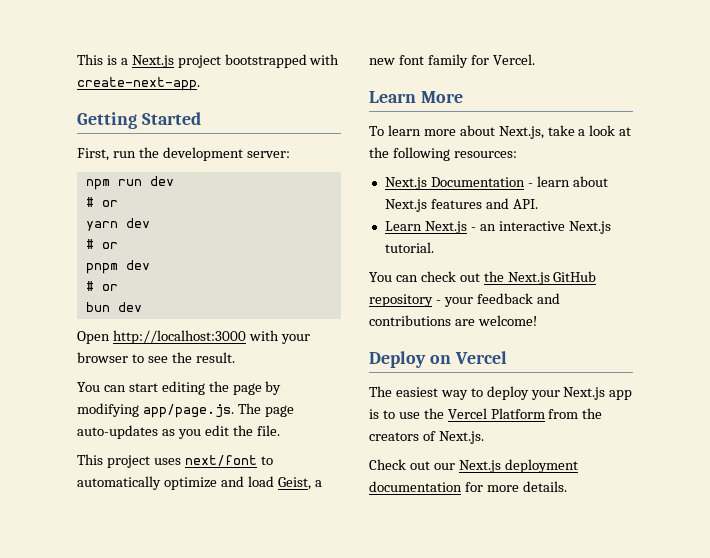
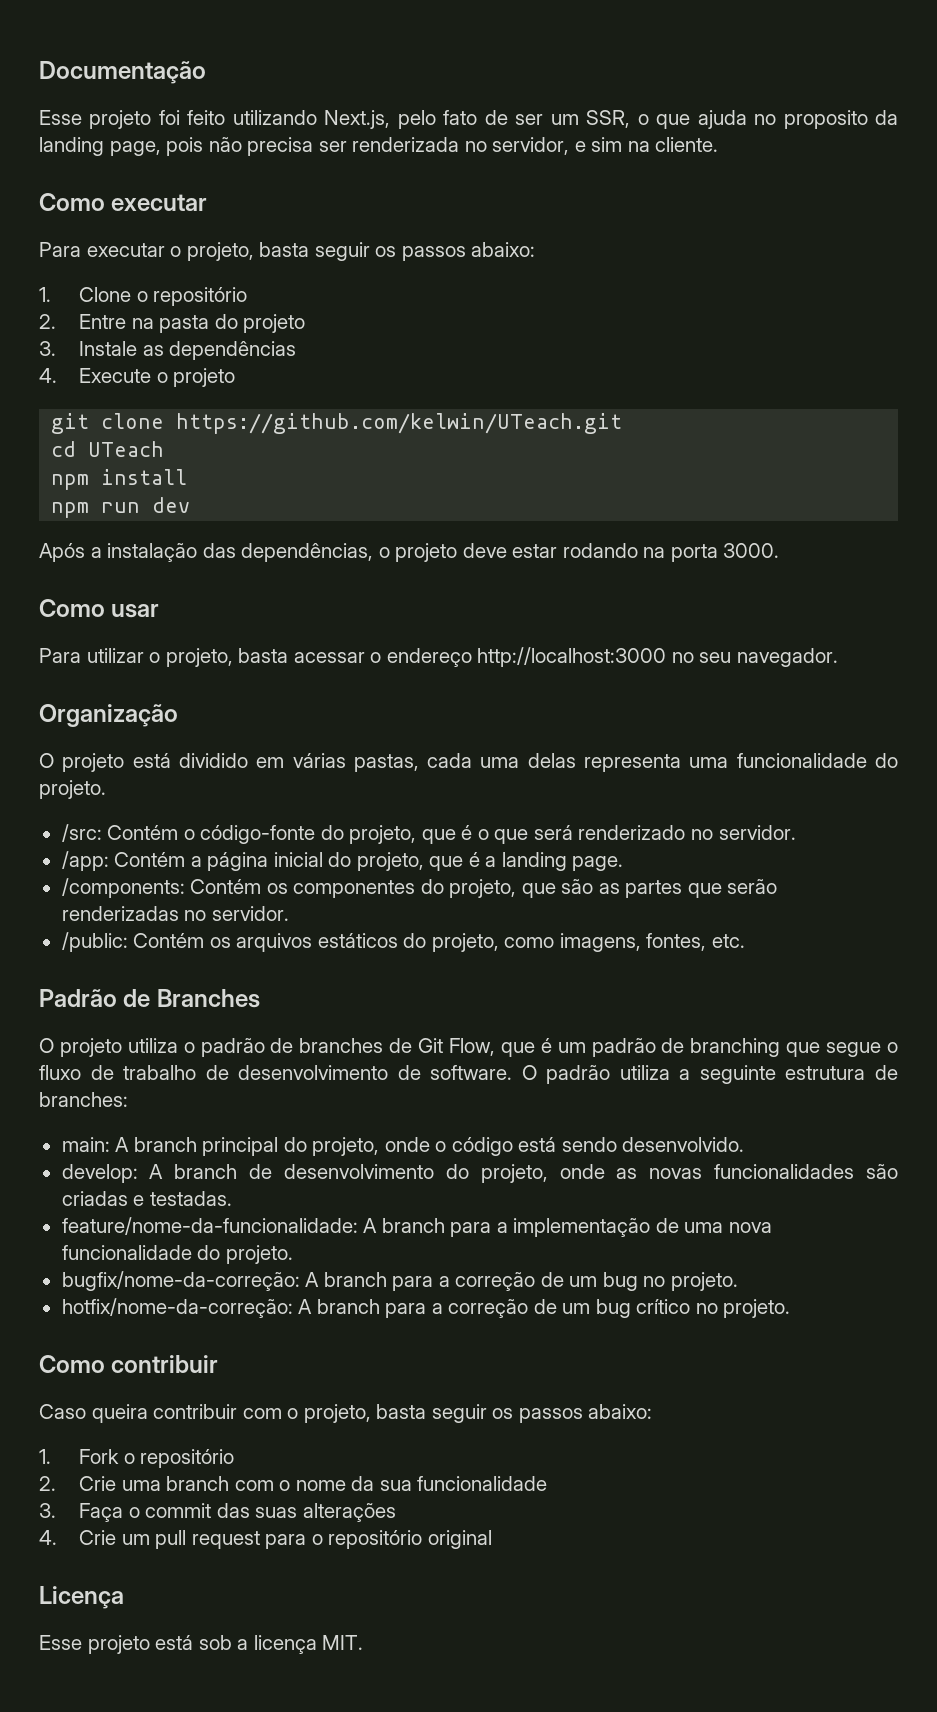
[77,54,340,68] [77,77,200,91] [77,112,201,129] [77,147,290,161] [85,176,174,190] [85,197,118,207] [85,218,150,231] [85,239,118,249] [85,260,150,274] [85,281,118,291] [85,302,142,312] [77,330,310,344] [77,352,235,363] [77,381,282,395] [77,403,294,418] [77,425,280,439] [77,454,273,468] [77,476,322,490] [369,54,535,68] [369,91,463,103] [369,125,632,139] [369,147,517,161] [384,176,608,190] [384,198,538,212] [384,221,611,234] [384,242,434,253] [369,271,597,285] [369,293,560,307] [369,315,537,326] [369,351,507,368] [369,386,633,400] [369,408,603,419] [369,431,484,444] [369,459,578,473] [369,481,567,492] This is a Next.js project bootstrapped with create-next-app. // Getting Started // First, run the development server: // npm run dev // # or // yarn dev // # or // pnpm dev // # or // bun dev // Open http://localhost:3000 with your browser to see the result. // You can start editing the page by modifying app/page.js. The page auto-updates as you edit the file. // This project uses next/font to automatically optimize and load Geist, a new font family for Vercel. // Learn More // To learn more about Next.js, take a look at the following resources: // Next.js Documentation - learn about Next.js features and API. // Learn Next.js - an interactive Next.js tutorial. // You can check out the Next.js GitHub repository - your feedback and contributions are welcome! // Deploy on Vercel // The easiest way to deploy your Next.js app is to use the Vercel Platform from the creators of Next.js. // Check out our Next.js deployment documentation for more details. -> [39,61,206,84] [39,110,899,129] [39,137,719,156] [39,193,208,211] [39,242,536,261] [39,287,248,306] [39,314,306,333] [39,341,297,360] [39,368,236,387] [51,413,623,434] [51,441,165,457] [51,469,188,490] [51,497,191,518] [39,543,780,562] [39,599,160,618] [39,647,838,667] [39,704,178,727] [39,753,898,772] [39,780,106,799] [61,824,796,844] [61,851,624,871] [61,878,778,898] [61,906,289,921] [61,932,745,952] [39,989,260,1008] [39,1038,899,1057] [39,1065,899,1084] [39,1092,128,1107] [61,1137,745,1156] [61,1164,899,1183] [61,1191,232,1206] [61,1217,772,1237] [61,1245,293,1264] [61,1271,738,1291] [61,1298,791,1318] [39,1355,219,1373] [39,1404,653,1423] [39,1449,235,1468] [39,1476,548,1491] [39,1503,396,1522] [39,1530,492,1549] [39,1586,124,1609] [39,1635,364,1654] Documentação // Esse projeto foi feito utilizando Next.js, pelo fato de ser um SSR, o que ajuda no proposito da landing page, pois não precisa ser renderizada no servidor, e sim na cliente. // Como executar // Para executar o projeto, basta seguir os passos abaixo: // 1. Clone o repositório // 2. Entre na pasta do projeto // 3. Instale as dependências // 4. Execute o projeto // git clone https://github.com/kelwin/UTeach.git // cd UTeach // npm install // npm run dev // Após a instalação das dependências, o projeto deve estar rodando na porta 3000. // Como usar // Para utilizar o projeto, basta acessar o endereço http://localhost:3000 no seu navegador. // Organização // O projeto está dividido em várias pastas, cada uma delas representa uma funcionalidade do projeto. // /src: Contém o código-fonte do projeto, que é o que será renderizado no servidor. // /app: Contém a página inicial do projeto, que é a landing page. // /components: Contém os componentes do projeto, que são as partes que serão renderizadas no servidor. // /public: Contém os arquivos estáticos do projeto, como imagens, fontes, etc. // Padrão de Branches // O projeto utiliza o padrão de branches de Git Flow, que é um padrão de branching que segue o fluxo de trabalho de desenvolvimento de software. O padrão utiliza a seguinte estrutura de branches: // main: A branch principal do projeto, onde o código está sendo desenvolvido. // develop: A branch de desenvolvimento do projeto, onde as novas funcionalidades são criadas e testadas. // feature/nome-da-funcionalidade: A branch para a implementação de uma nova funcionalidade do projeto. // bugfix/nome-da-correção: A branch para a correção de um bug no projeto. // hotfix/nome-da-correção: A branch para a correção de um bug crítico no projeto. // Como contribuir // Caso queira contribuir com o projeto, basta seguir os passos abaixo: // 1. Fork o repositório // 2. Crie uma branch com o nome da sua funcionalidade // 3. Faça o commit das suas alterações // 4. Crie um pull request para o repositório original // Licença // Esse projeto está sob a licença MIT.

